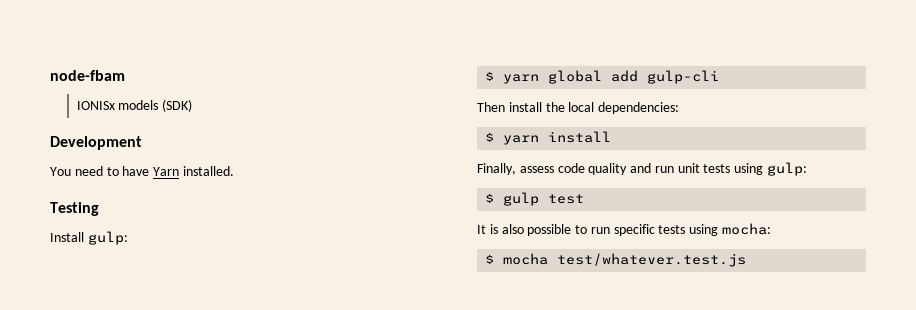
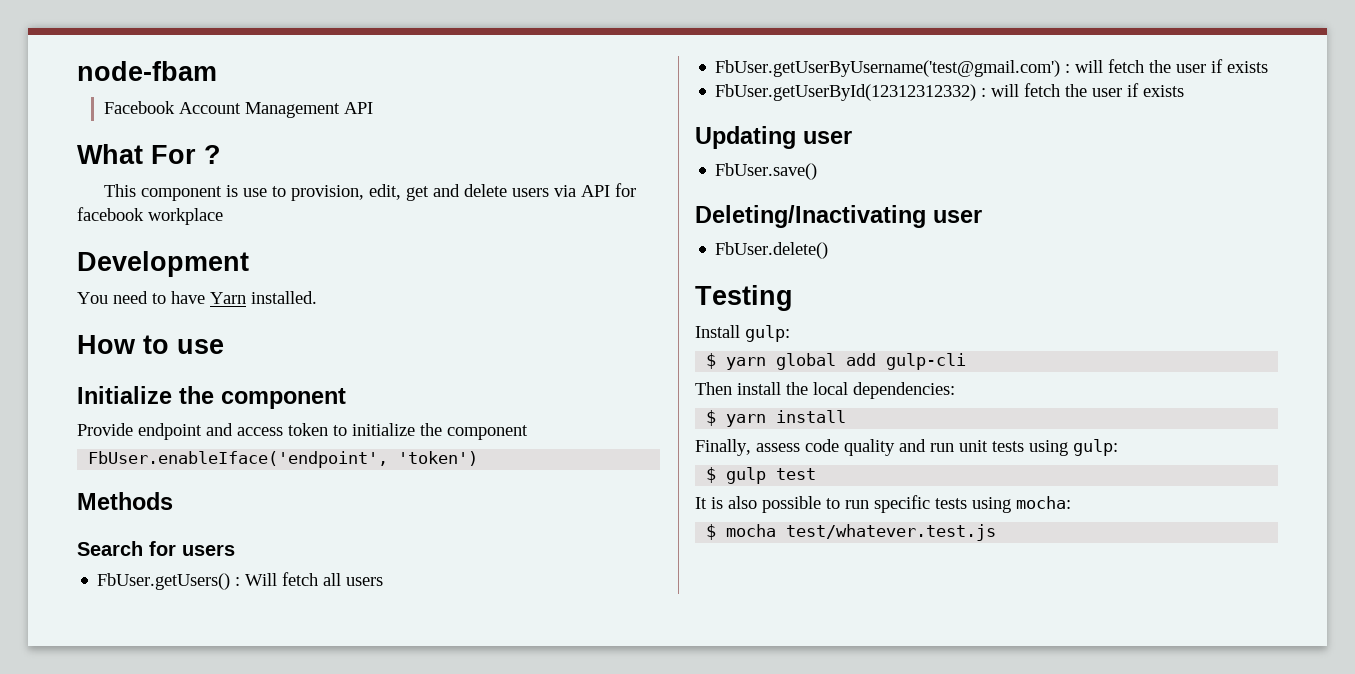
[76,99,193,112] IONISx models (SDK) -> [104,101,374,118] [77,144,221,164] [103,183,636,201] [77,207,223,225] Facebook Account Management API // What For ? // This component is use to provision, edit, get and delete users via API for facebook workplace
(234, 171) none -> [77,335,224,354] [77,386,346,409] [77,423,528,440] [88,451,479,468] [77,492,173,510] [77,541,235,556] [97,572,384,590] [715,59,1269,77] [715,83,1185,101] [695,126,852,149] [715,163,818,180] [695,205,982,228] [715,242,829,259] // How to use // Initialize the component // Provide endpoint and access token to initialize the component // FbUser.enableIface('endpoint', 'token') // Methods // Search for users // FbUser.getUsers() : Will fetch all users // FbUser.getUserByUsername('test@gmail.com') : will fetch the user if exists // FbUser.getUserById(12312312332) : will fetch the user if exists // Updating user // FbUser.save() // Deleting/Inactivating user // FbUser.delete()

